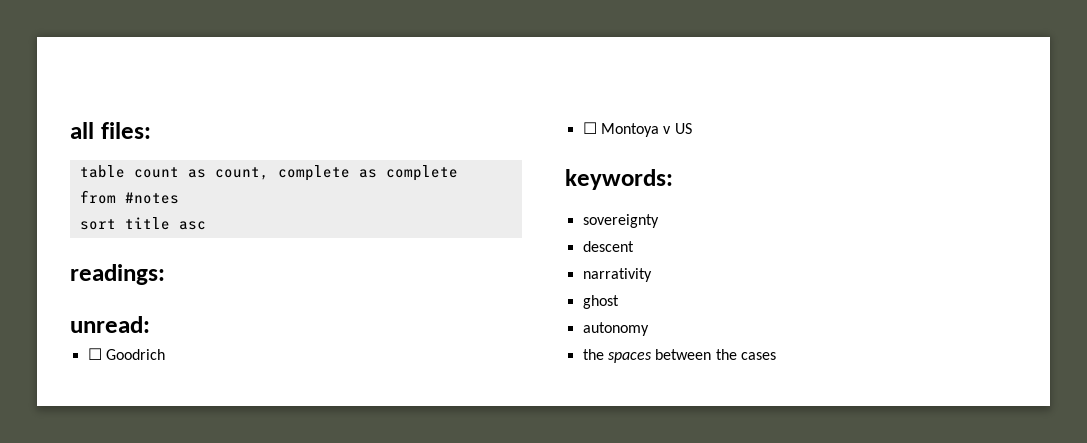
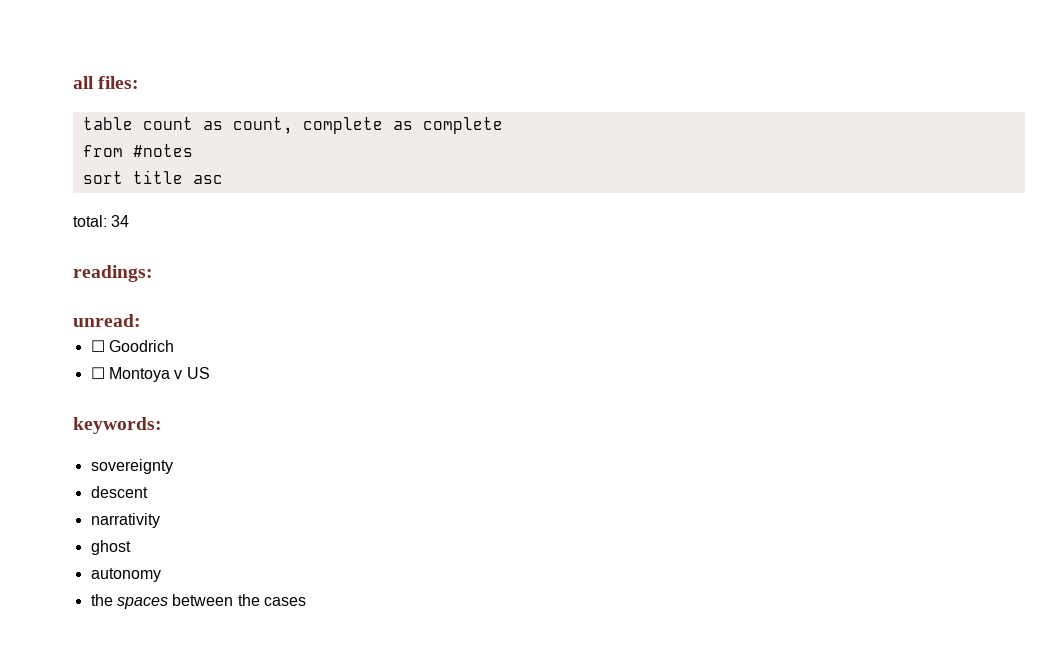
(206, 225) none -> [73,215,130,227] // total: 34

